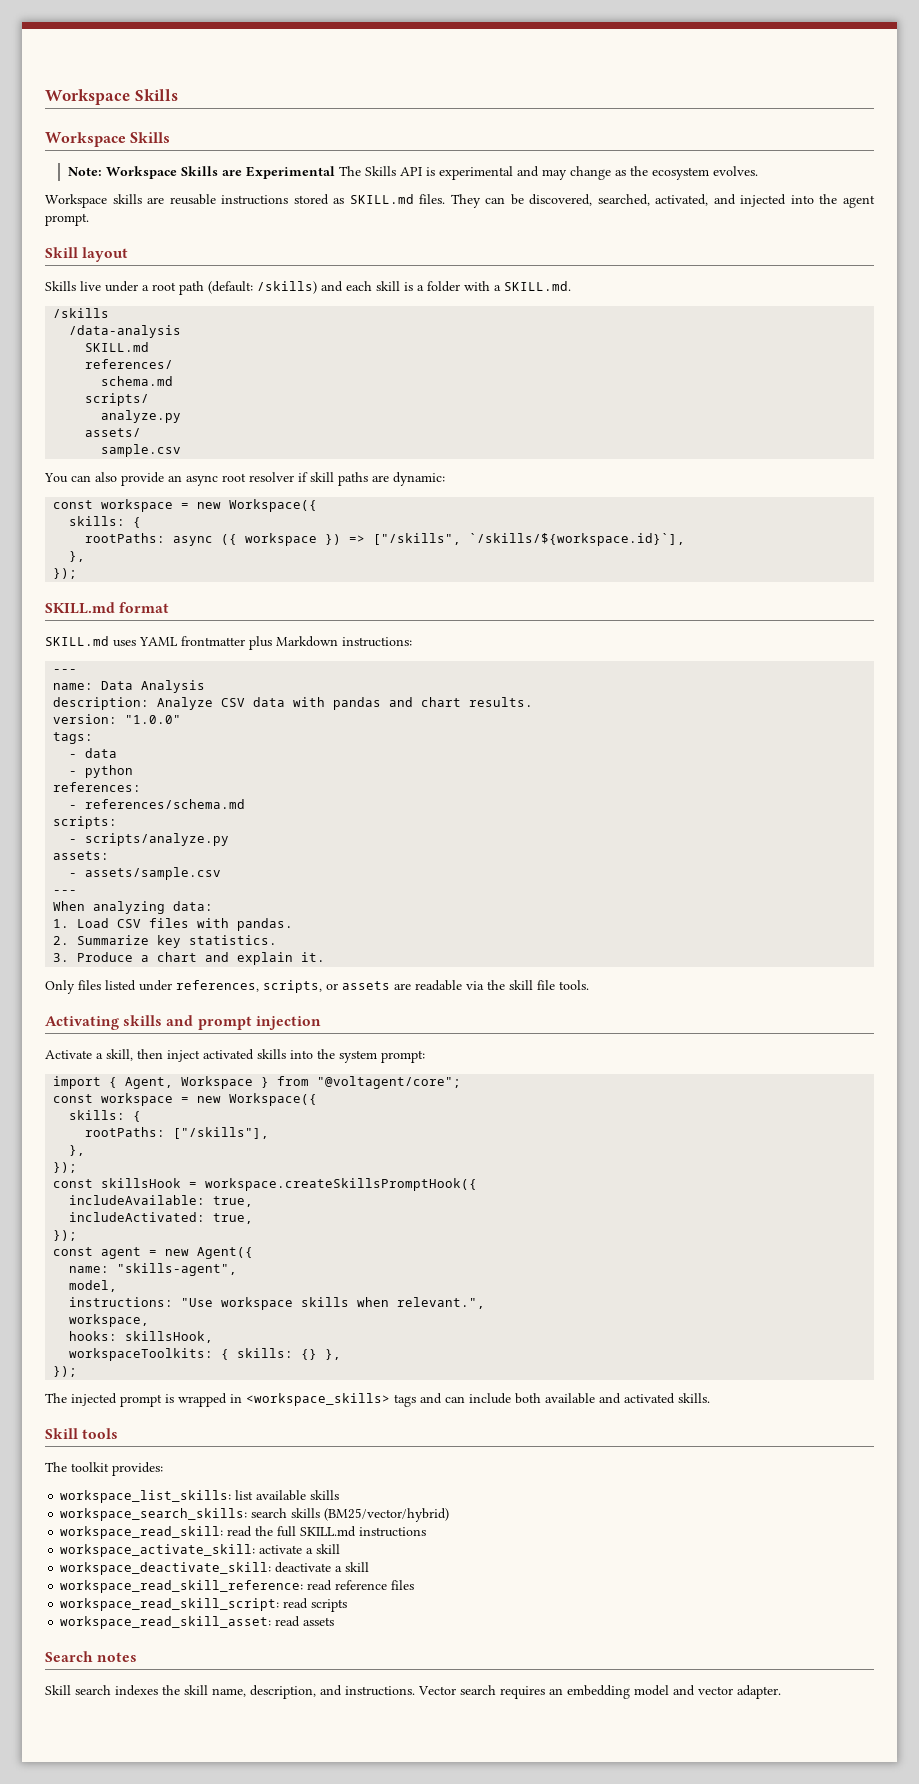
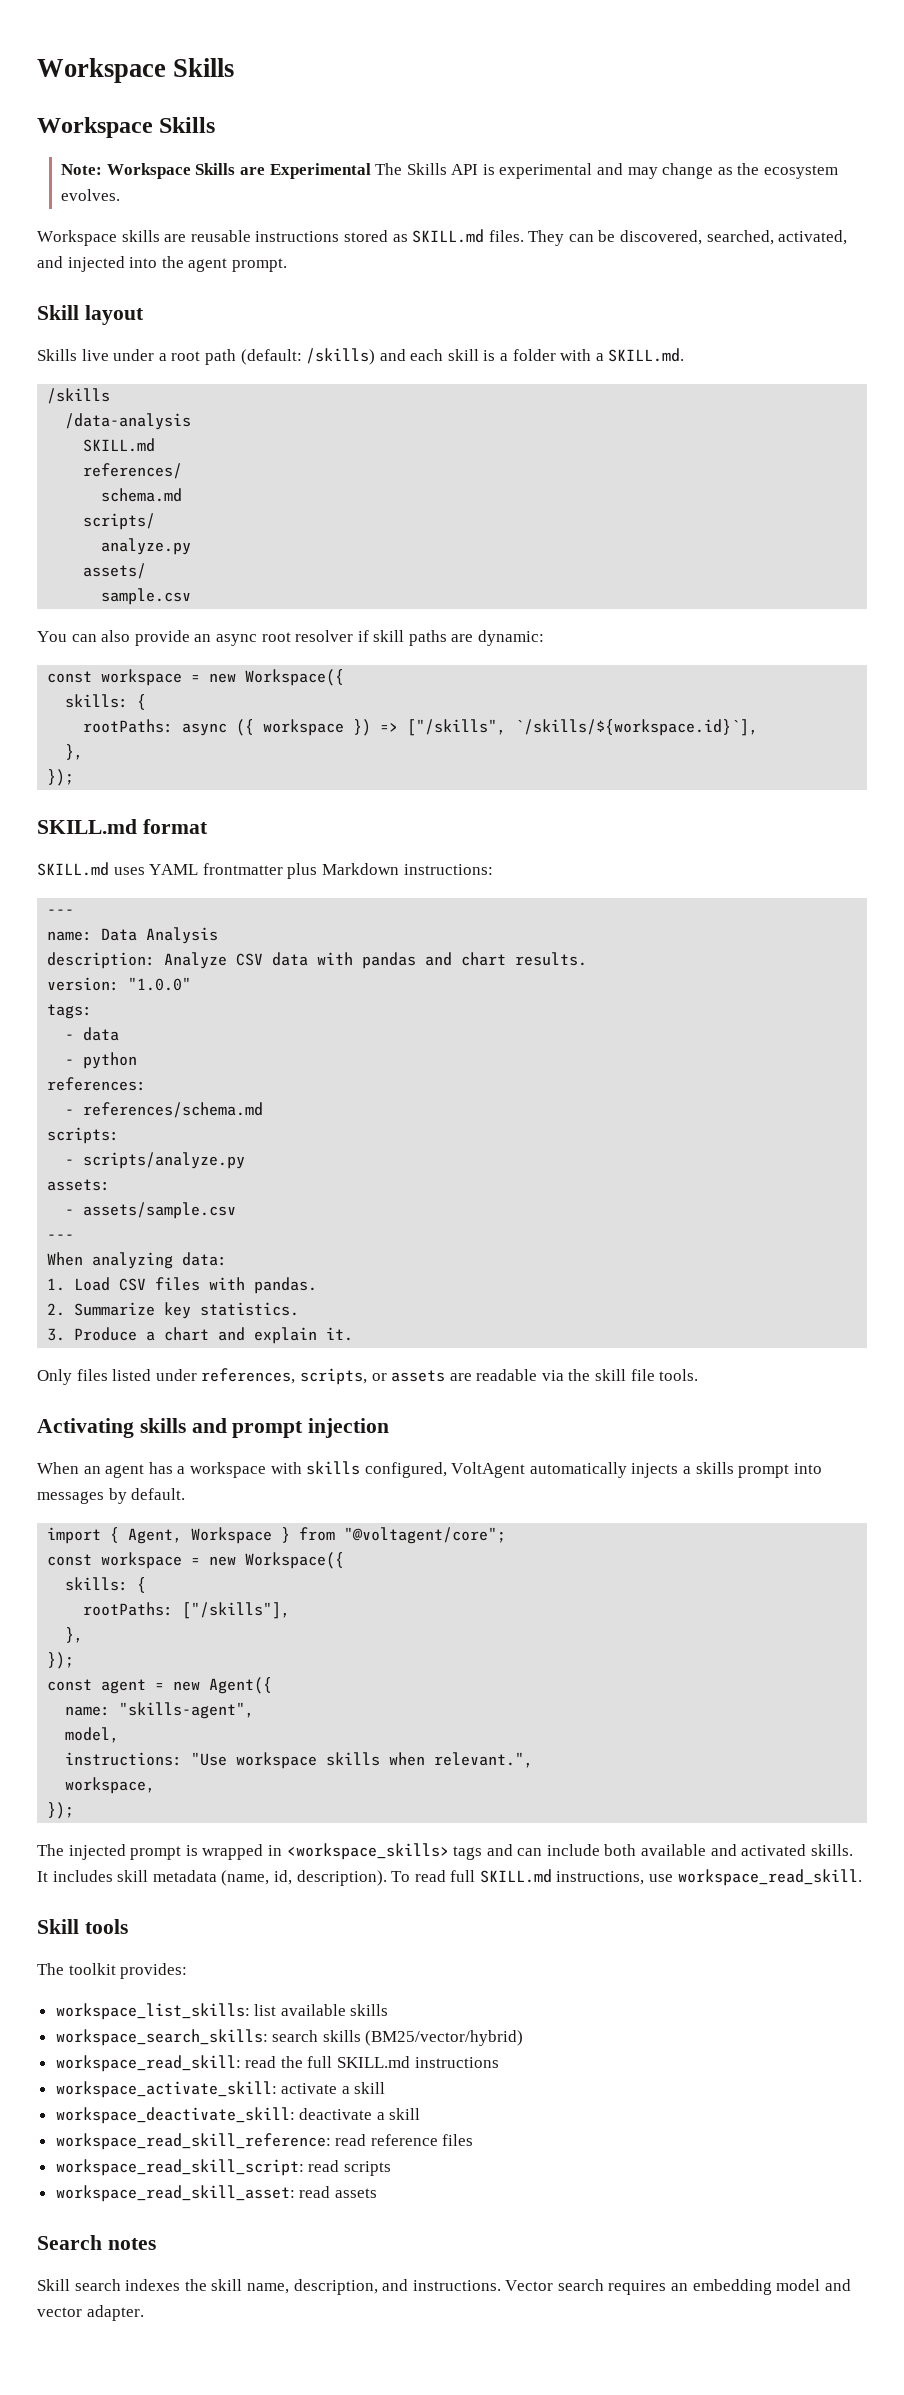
[45,1049,425,1063] Activate a skill, then inject activated skills into the system prompt: -> [37,1461,822,1478] [37,1488,186,1504] When an agent has a workspace with skills configured, VoltAgent automatically injects a skills prompt into messages by default.
[53,1178,478,1191] [69,1195,254,1207] [69,1212,254,1224] [53,1230,78,1241] // const skillsHook = workspace.createSkillsPromptHook({ // includeAvailable: true, // includeActivated: true, // }); -> (75, 1660) none
[69,1331,214,1343] [69,1348,342,1361] // hooks: skillsHook, // workspaceToolkits: { skills: {} }, -> (156, 1785) none
(710, 1398) none -> [37,1869,862,1886] It includes skill metadata (name, id, description). To read full SKILL.md instructions, use workspace_read_skill.

